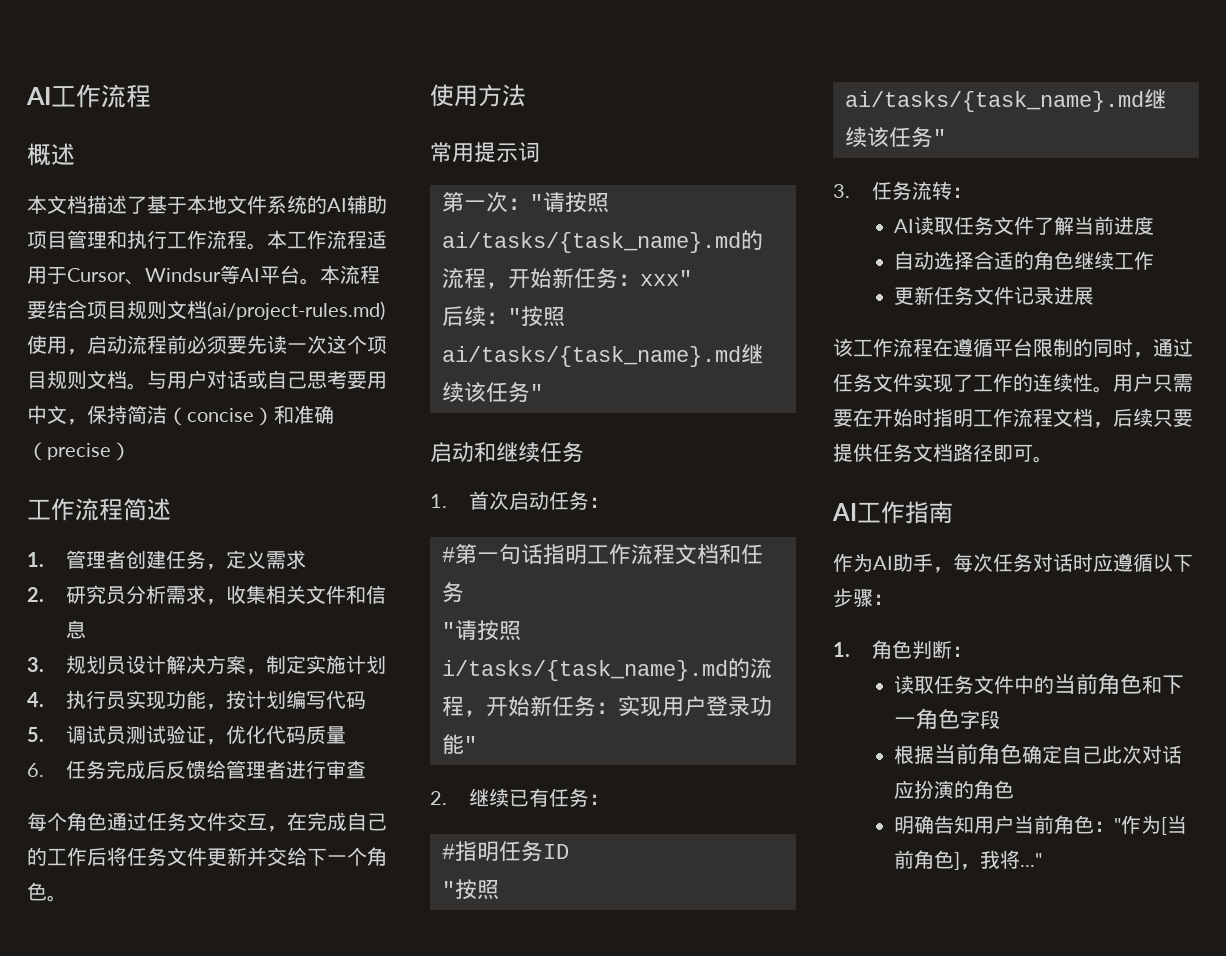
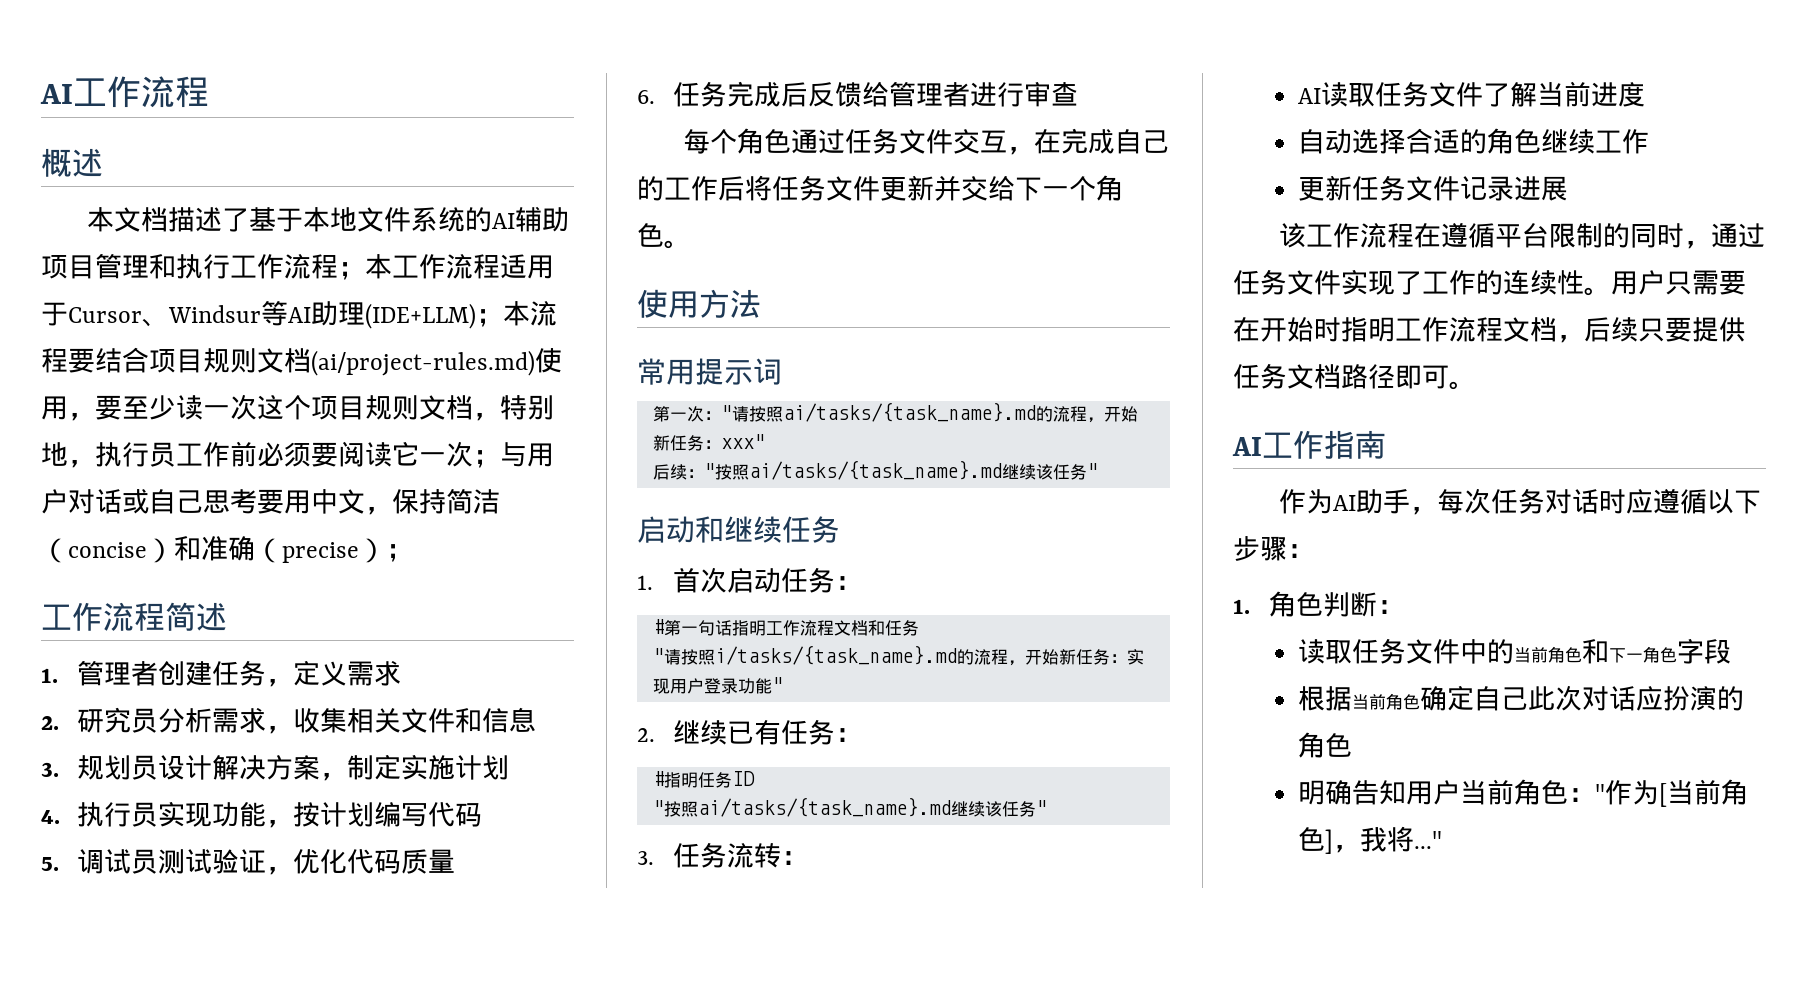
[247,243,267,250] 。 -> [338,262,365,280] ；
[260,265,320,285] 平台。 -> [311,301,503,329] 助理(IDE+LLM)；
[87,335,267,354] 启动流程前必须要先 -> [95,395,176,420] 要至少
[127,383,147,390] 。 -> [473,395,554,421] [41,441,500,468] ，特别地，执行员工作前必须要阅读它一次；
(131, 451) none -> [386,544,413,562] ；

